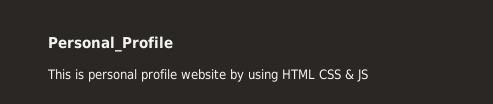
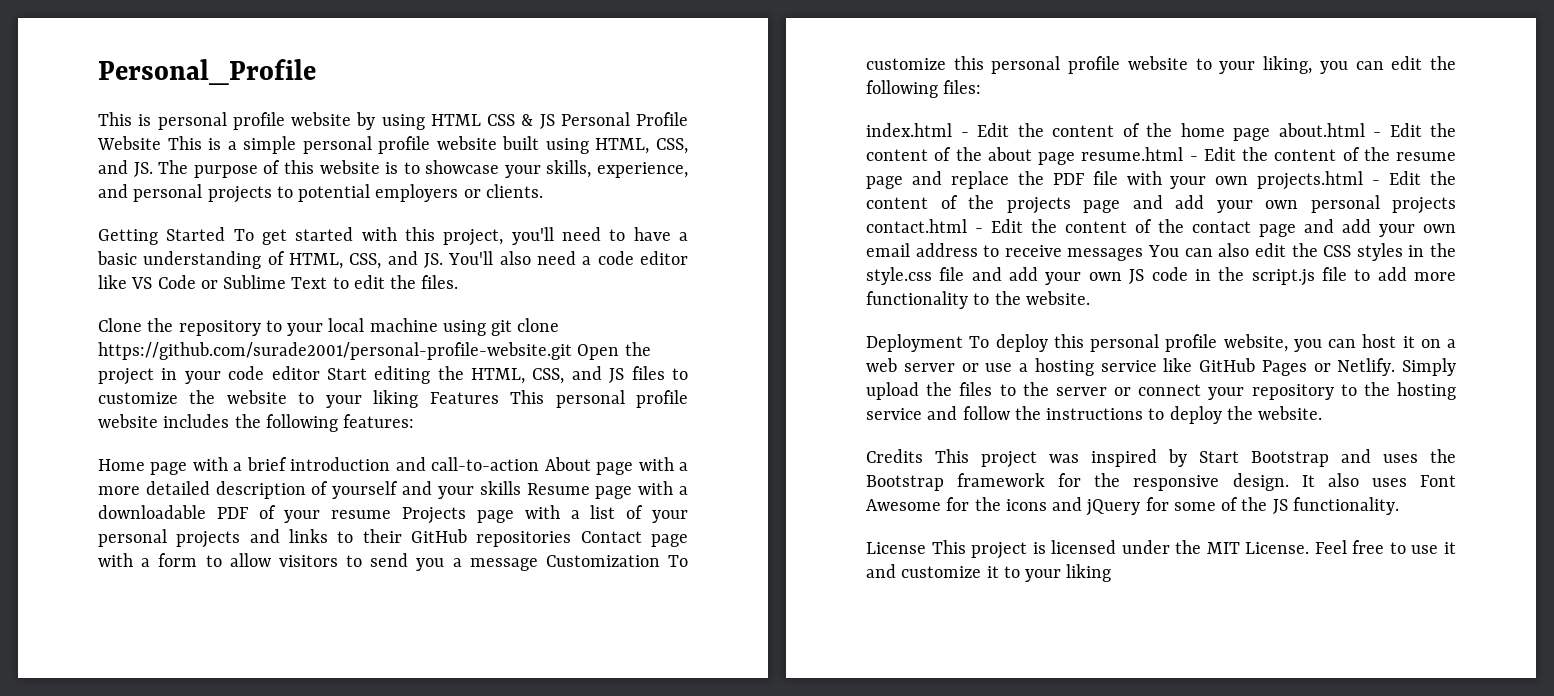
(368, 75) none -> [560,112,688,126] [97,136,688,154] [98,160,688,178] [98,184,543,203] [98,227,688,246] [97,251,688,269] [98,275,459,289] [98,318,560,336] [98,342,651,360] [98,366,688,385] [98,390,689,408] [98,414,415,432] [98,457,689,475] [98,481,688,499] [98,505,688,524] [98,529,688,548] [98,553,689,571] [866,56,1457,74] [866,80,982,98] [866,123,1456,141] [866,147,1456,165] [866,171,1456,190] [866,195,1456,214] [866,219,1456,237] [866,243,1456,261] [866,267,1456,286] [866,291,1090,309] [866,334,1456,352] [866,358,1456,376] [866,382,1456,400] [866,406,1323,424] [866,449,1456,468] [866,473,1456,491] [866,497,1399,516] [866,540,1456,559] [866,564,1112,582] Personal Profile Website This is a simple personal profile website built using HTML, CSS, and JS. The purpose of this website is to showcase your skills, experience, and personal projects to potential employers or clients. // Getting Started To get started with this project, you'll need to have a basic understanding of HTML, CSS, and JS. You'll also need a code editor like VS Code or Sublime Text to edit the files. // Clone the repository to your local machine using git clone https://github.com/surade2001/personal-profile-website.git Open the project in your code editor Start editing the HTML, CSS, and JS files to customize the website to your liking Features This personal profile website includes the following features: // Home page with a brief introduction and call-to-action About page with a more detailed description of yourself and your skills Resume page with a downloadable PDF of your resume Projects page with a list of your personal projects and links to their GitHub repositories Contact page with a form to allow visitors to send you a message Customization To customize this personal profile website to your liking, you can edit the following files: // index.html - Edit the content of the home page about.html - Edit the content of the about page resume.html - Edit the content of the resume page and replace the PDF file with your own projects.html - Edit the content of the projects page and add your own personal projects contact.html - Edit the content of the contact page and add your own email address to receive messages You can also edit the CSS styles in the style.css file and add your own JS code in the script.js file to add more functionality to the website. // Deployment To deploy this personal profile website, you can host it on a web server or use a hosting service like GitHub Pages or Netlify. Simply upload the files to the server or connect your repository to the hosting service and follow the instructions to deploy the website. // Credits This project was inspired by Start Bootstrap and uses the Bootstrap framework for the responsive design. It also uses Font Awesome for the icons and jQuery for some of the JS functionality. // License This project is licensed under the MIT License. Feel free to use it and customize it to your liking

